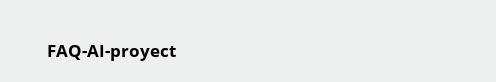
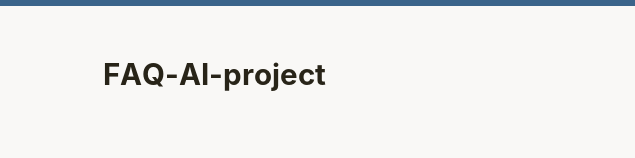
[47,45,176,61] FAQ-AI-proyect -> [103,62,326,91] FAQ-AI-project

